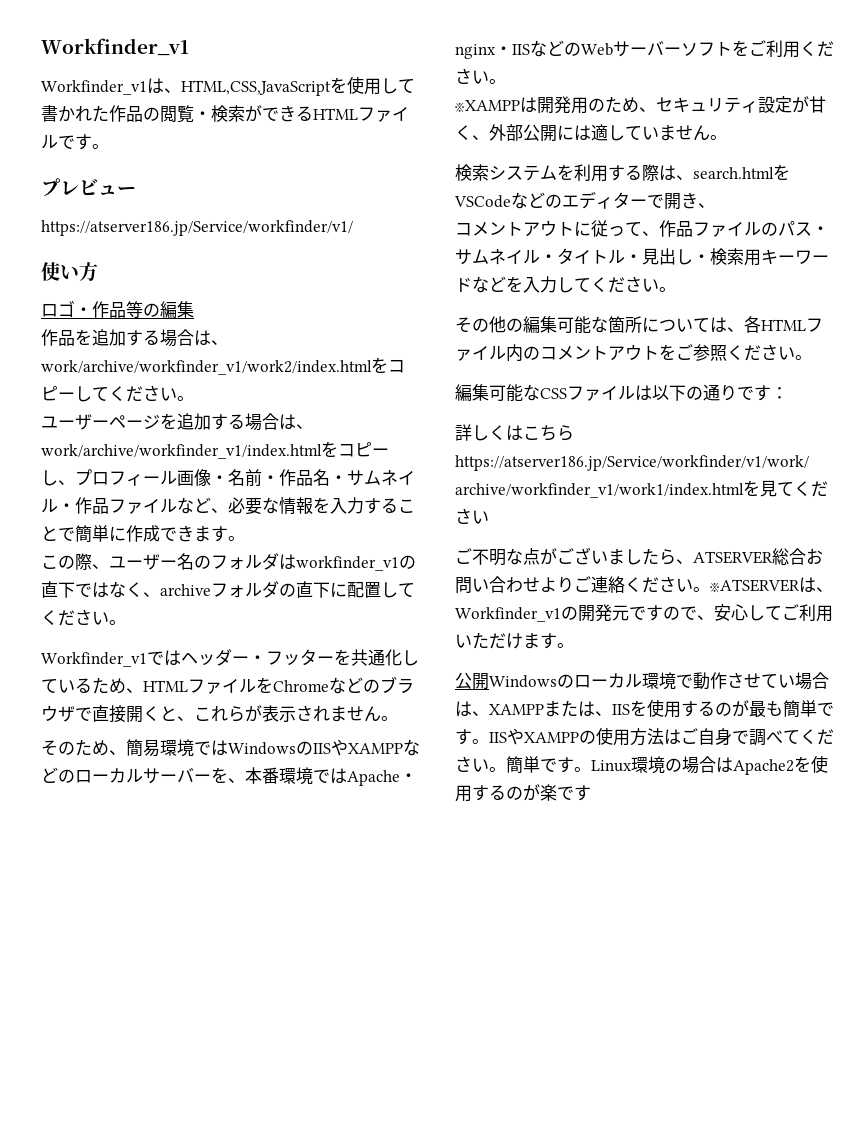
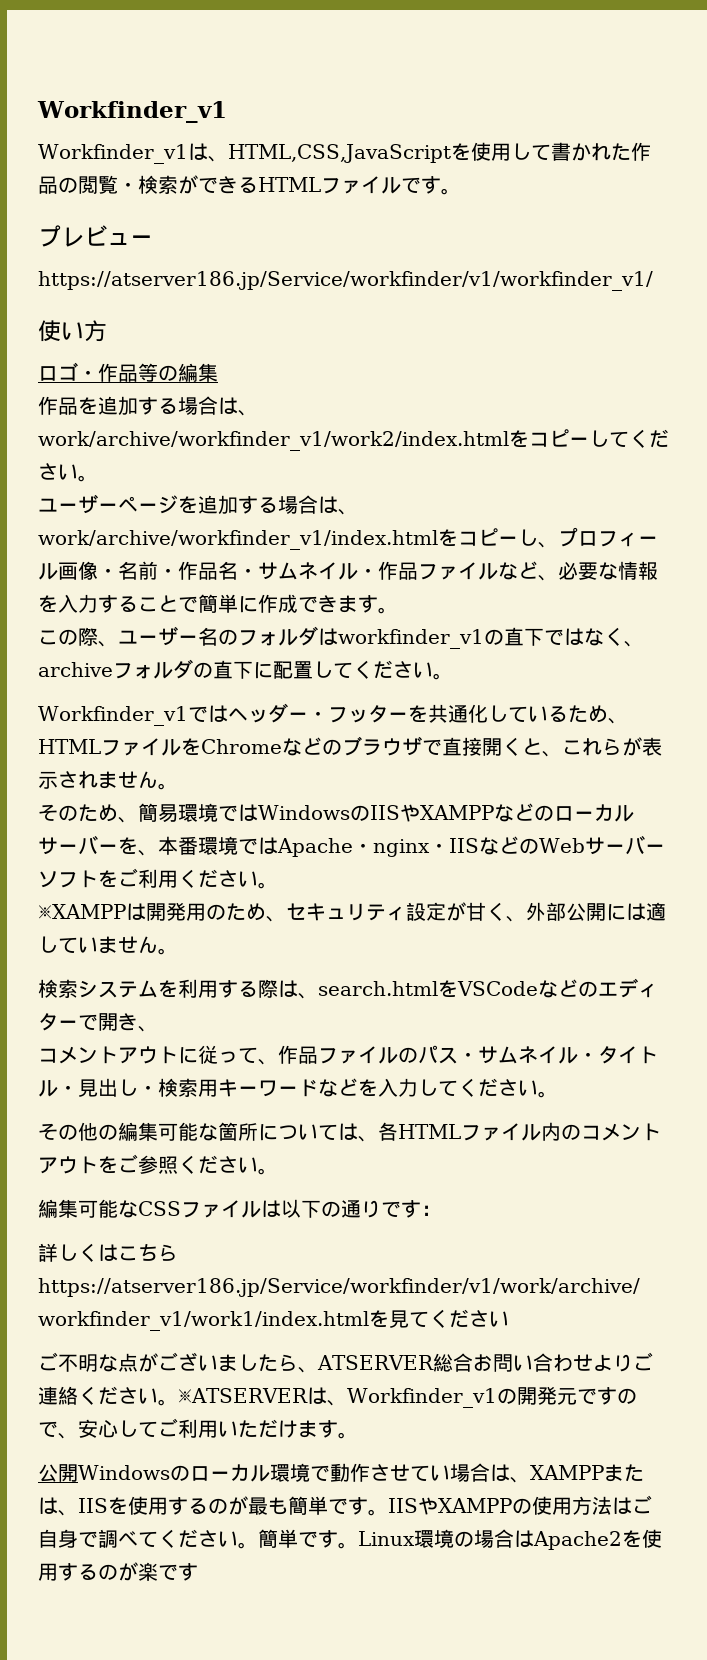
[41,220,353,236] https://atserver186.jp/Service/workfinder/v1/ -> [38,271,653,291] https://atserver186.jp/Service/workfinder/v1/workfinder_v1/

